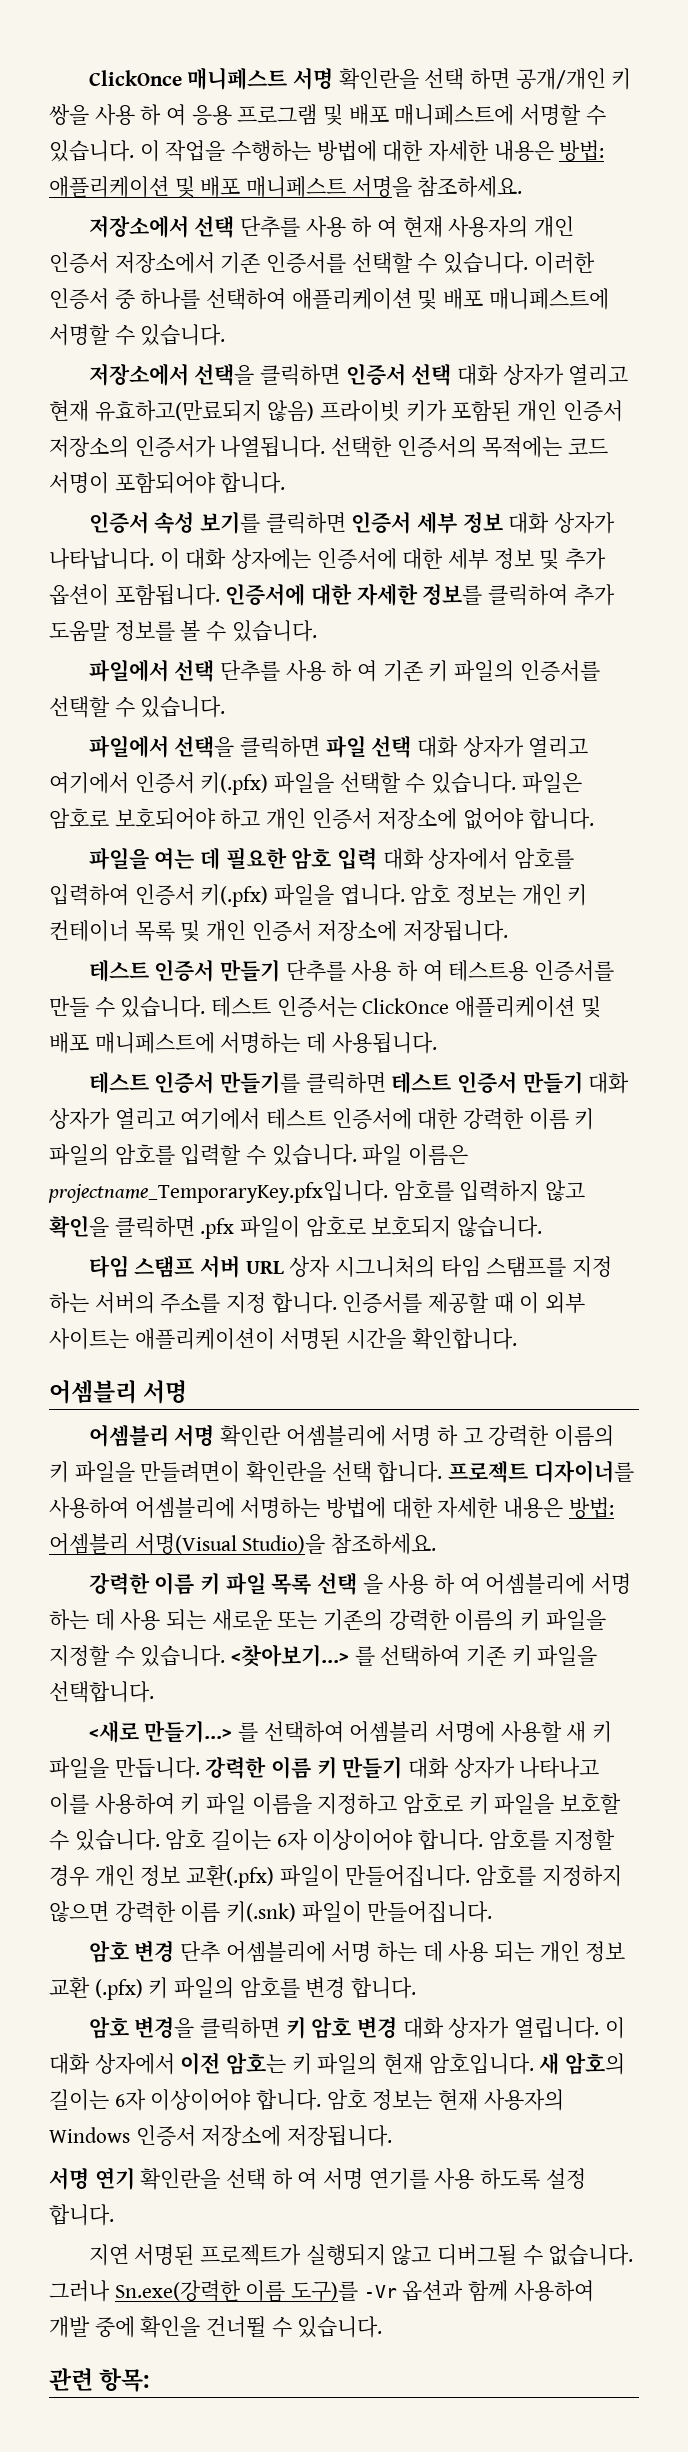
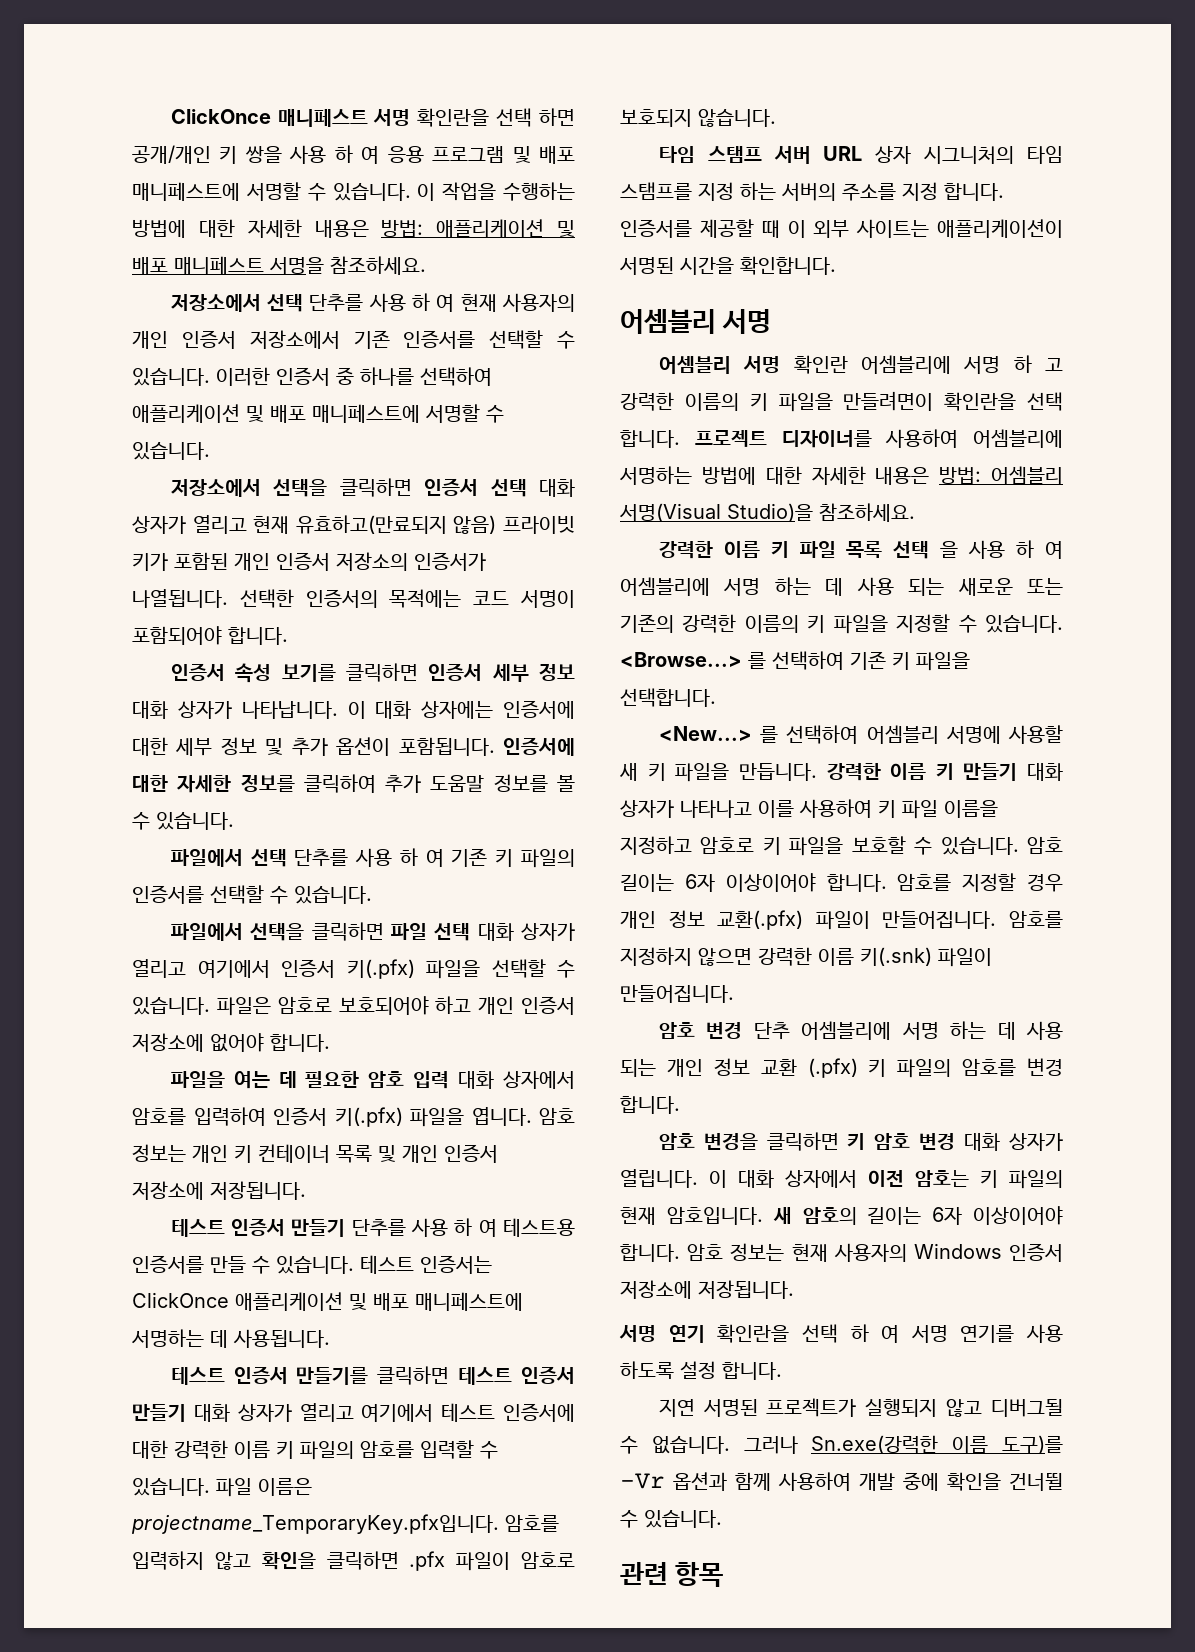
[231,1644,350,1667] <찾아보기...> -> [620,652,742,667] <Browse...>
[88,1720,233,1743] <새로 만들기...> -> [658,726,752,741] <New...>
[99,2368,151,2392] 항목: -> [675,1562,724,1587] 항목

